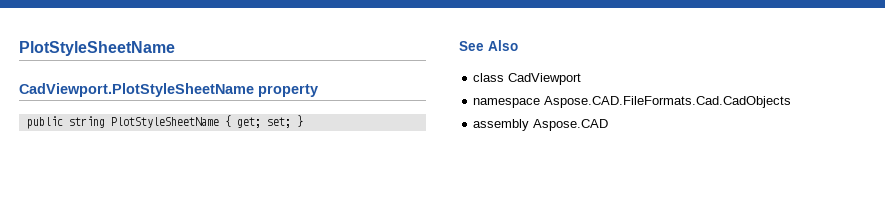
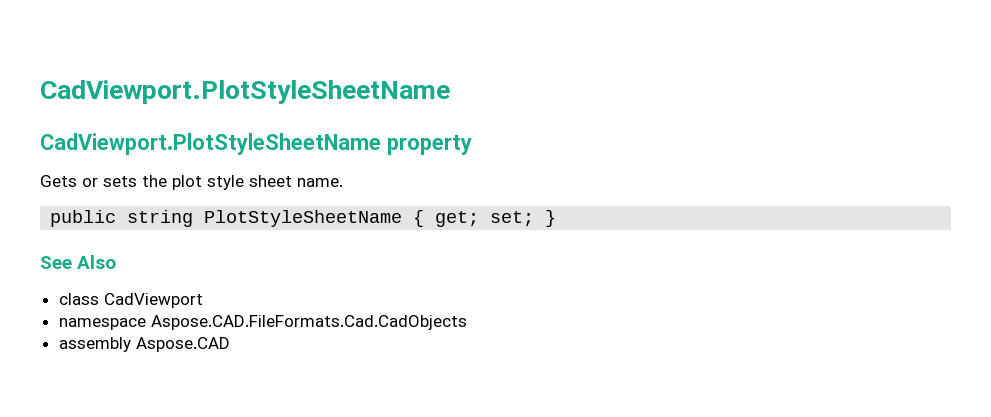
[19,41,175,56] PlotStyleSheetName -> [40,80,450,104] CadViewport.PlotStyleSheetName
(318, 90) none -> [40,175,343,190] // Gets or sets the plot style sheet name.

